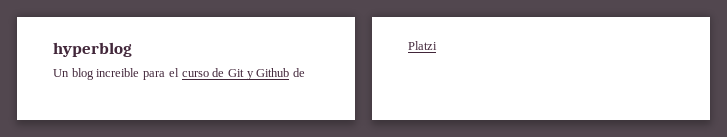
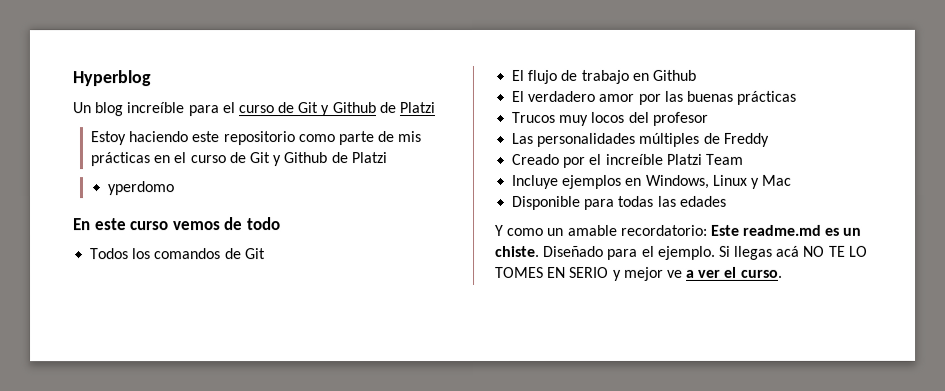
[53,42,132,57] hyperblog -> [72,70,151,87] Hyperblog
[96,68,140,77] increible -> [126,102,185,114] increíble
(437, 45) none -> [90,131,422,146] [90,152,387,167] [107,181,175,196] [73,217,281,231] [90,248,266,260] [511,69,696,84] [511,90,797,105] [511,111,708,126] [511,132,769,147] [511,153,743,168] [511,174,792,189] [512,195,727,210] [495,224,863,236] [495,245,868,260] [495,266,783,281] // Estoy haciendo este repositorio como parte de mis prácticas en el curso de Git y Github de Platzi // yperdomo // En este curso vemos de todo // Todos los comandos de Git // El flujo de trabajo en Github // El verdadero amor por las buenas prácticas // Trucos muy locos del profesor // Las personalidades múltiples de Freddy // Creado por el increíble Platzi Team // Incluye ejemplos en Windows, Linux y Mac // Disponible para todas las edades // Y como un amable recordatorio: Este readme.md es un chiste. Diseñado para el ejemplo. Si llegas acá NO TE LO TOMES EN SERIO y mejor ve a ver el curso.

